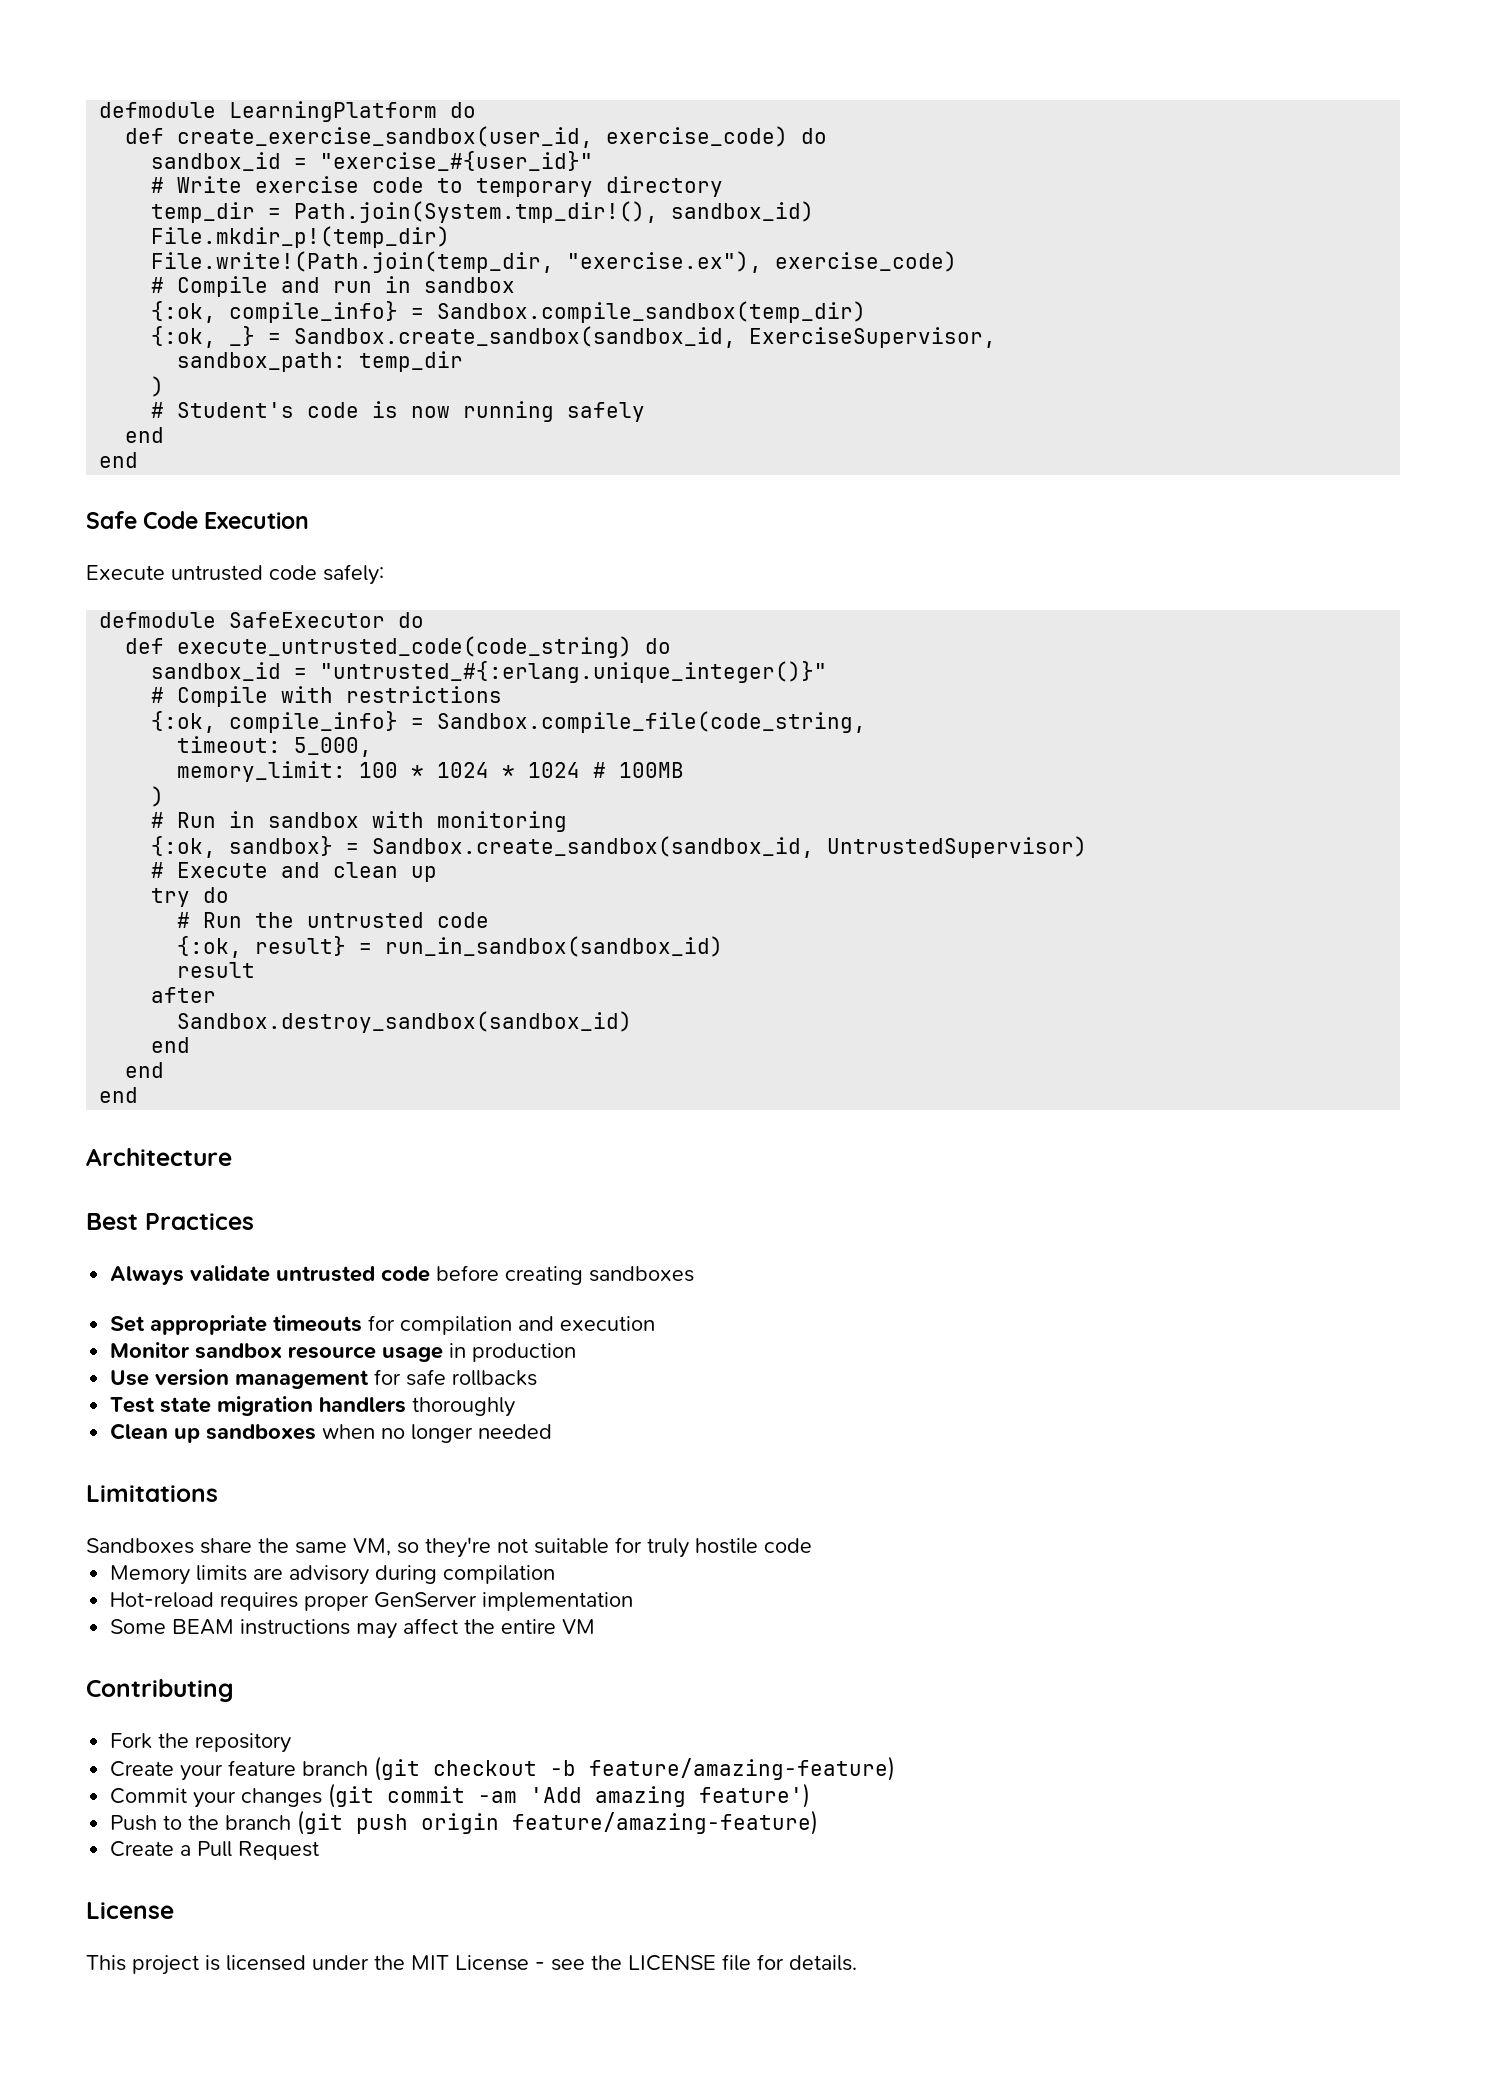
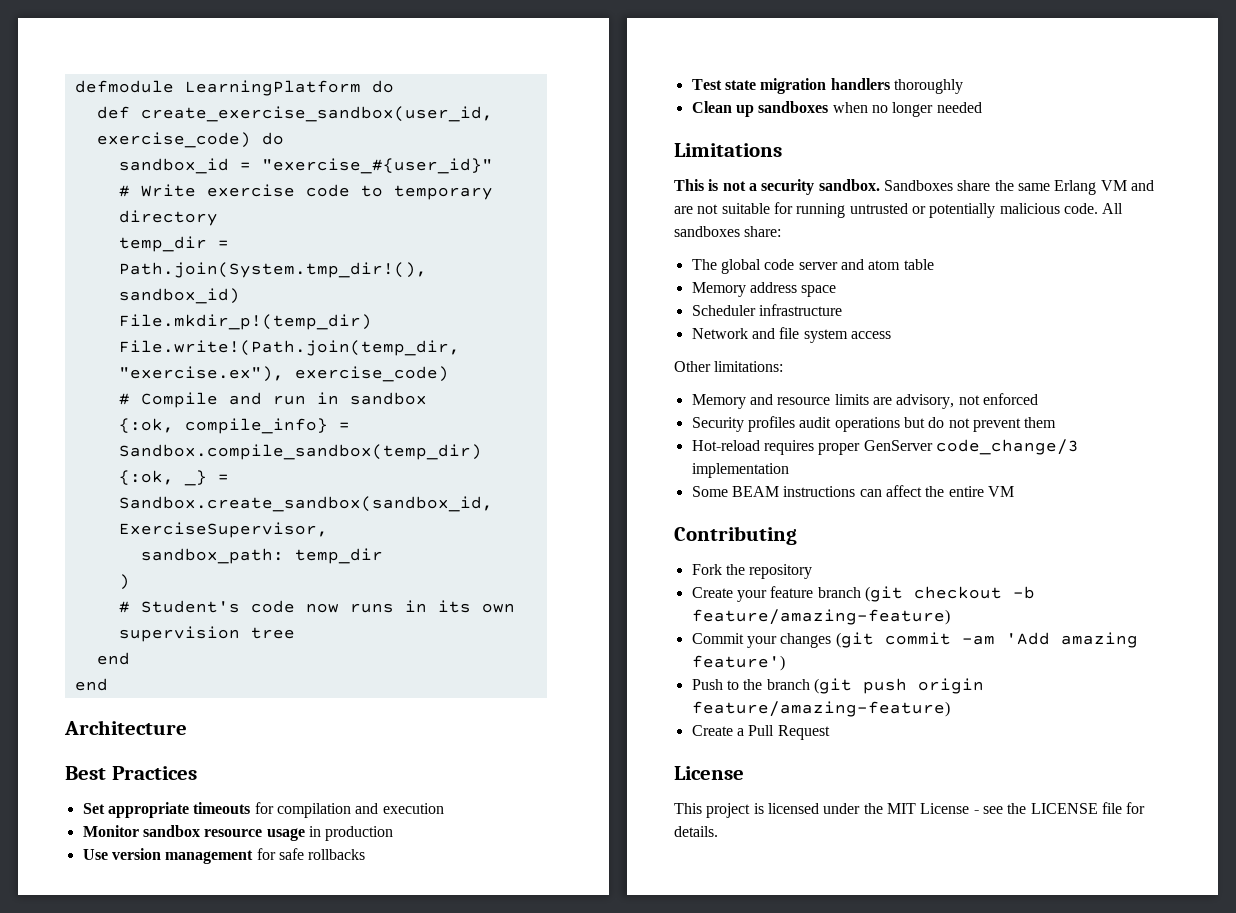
[372,401,646,422] [125,427,165,443] [99,452,139,468] [86,511,310,529] [86,564,384,585] [99,612,425,628] [125,636,672,658] [151,661,828,683] [151,686,503,707] [151,711,867,733] [177,736,373,757] [177,761,685,782] [151,786,165,807] [151,811,568,832] [151,836,1088,858] [151,862,438,882] [151,887,230,907] [177,912,490,928] [177,936,724,958] [177,962,256,978] [151,987,217,1003] [177,1011,633,1033] [151,1037,191,1053] is now running safely // end // end // Safe Code Execution // Execute untrusted code safely: // defmodule SafeExecutor do // def execute_untrusted_code(code_string) do // sandbox_id = "untrusted_#{:erlang.unique_integer()}" // # Compile with restrictions // {:ok, compile_info} = Sandbox.compile_file(code_string, // timeout: 5_000, // memory_limit: 100 * 1024 * 1024 # 100MB // ) // # Run in sandbox with monitoring // {:ok, sandbox} = Sandbox.create_sandbox(sandbox_id, UntrustedSupervisor) // # Execute and clean up // try do // # Run the untrusted code // {:ok, result} = run_in_sandbox(sandbox_id) // result // after // Sandbox.destroy_sandbox(sandbox_id) // end -> [305,600,515,613] [118,626,295,642] now runs in its own supervision tree
[110,1265,695,1285] // Always validate untrusted code before creating sandboxes -> (197, 773) none
[86,1537,812,1558] [110,1565,556,1585] Sandboxes share the same VM, so they're not suitable for truly hostile code // Memory limits are advisory during compilation -> [674,179,1154,195] [674,202,1124,218] [674,226,782,237] [691,259,934,274] [691,282,837,297] [691,304,842,316] [691,327,891,343] [674,361,784,372] [691,393,1038,409] [691,416,1057,432] This is not a security sandbox. Sandboxes share the same Erlang VM and are not suitable for running untrusted or potentially malicious code. All sandboxes share: // The global code server and atom table // Memory address space // Scheduler infrastructure // Network and file system access // Other limitations: // Memory and resource limits are advisory, not enforced // Security profiles audit operations but do not prevent them
(478, 1600) none -> [935,439,1079,455] code_change/3
[356,1623,398,1639] may -> [859,489,882,497] can

